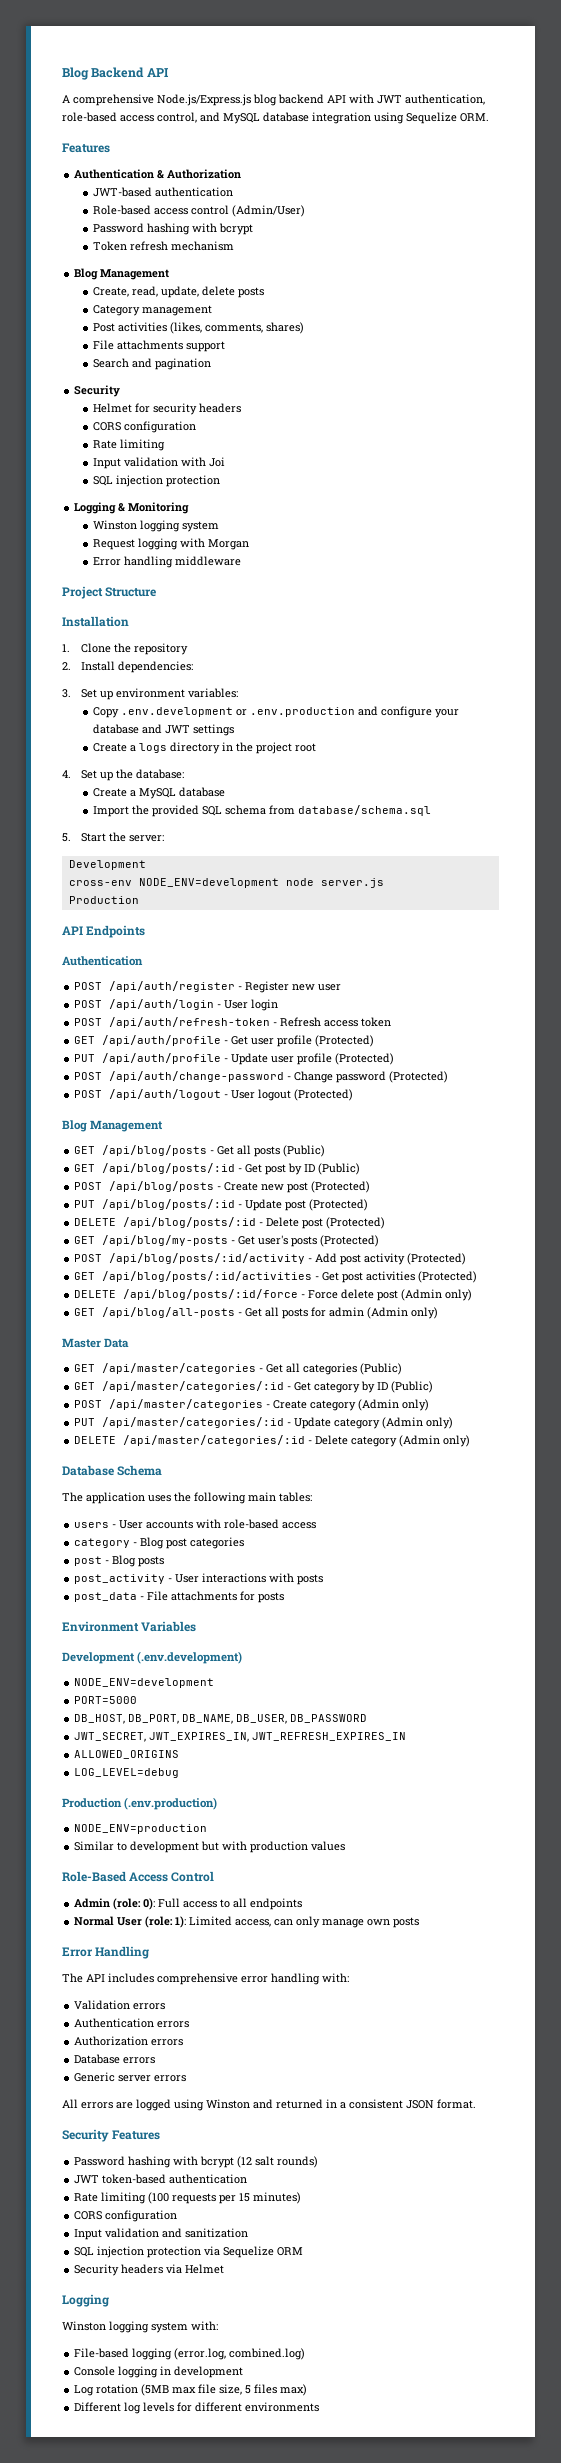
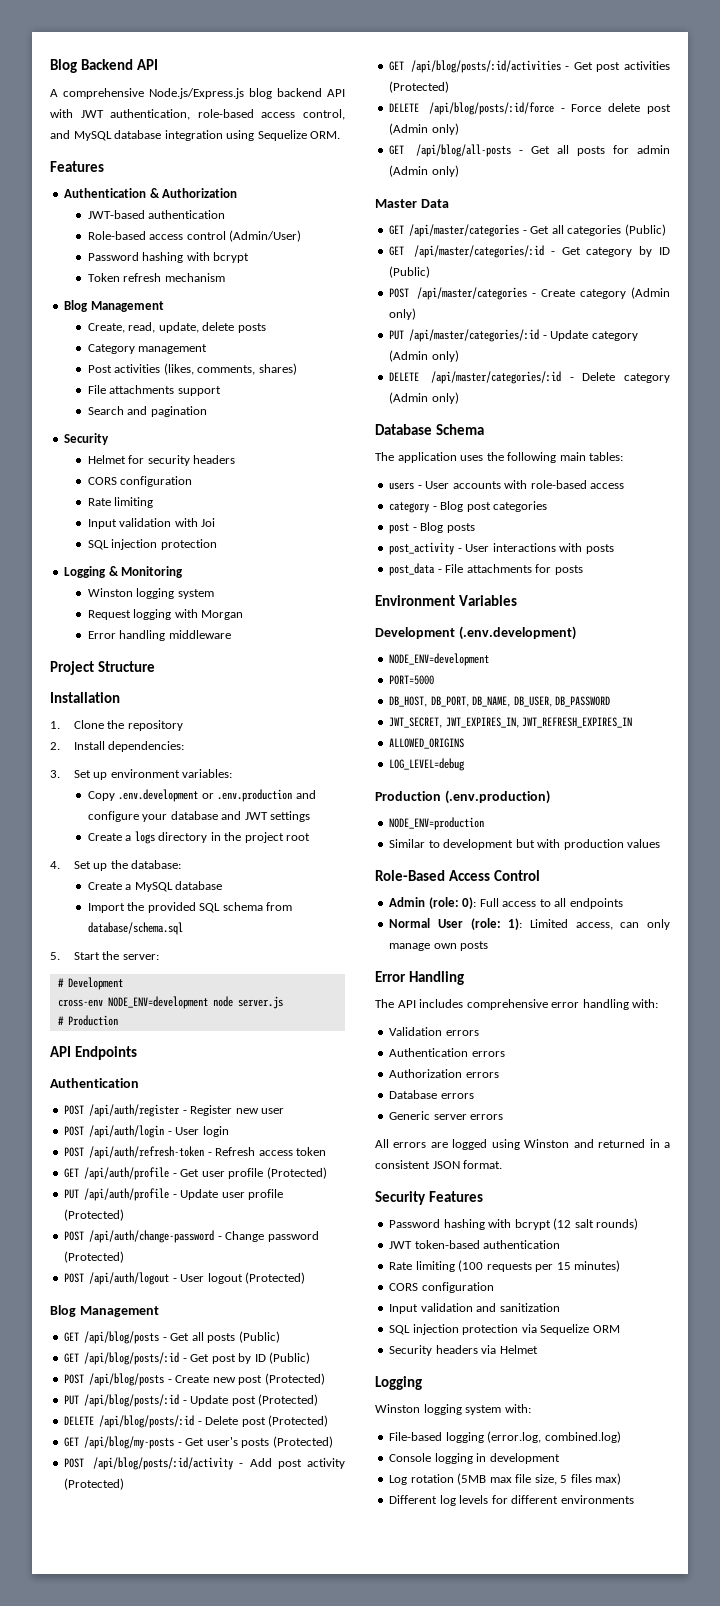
(165, 838) none -> [57,978,64,987] #
(384, 883) none -> [57,1016,64,1025] #

